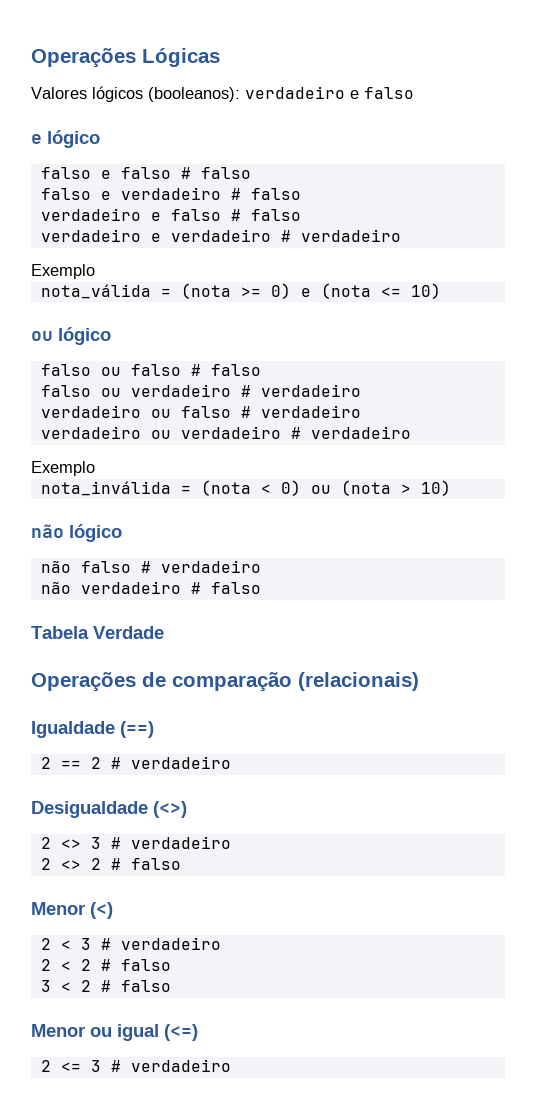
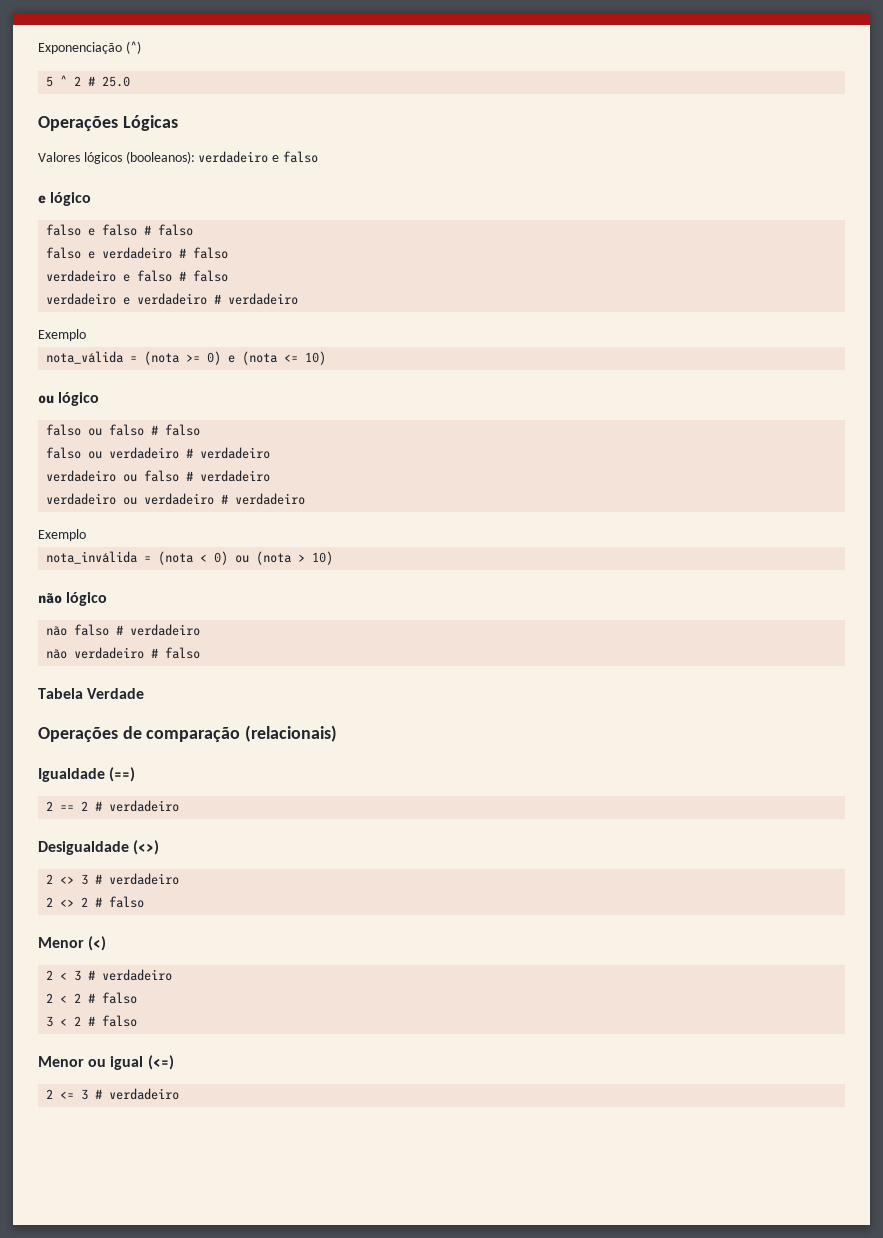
(31, 58) none -> [38,41,141,54] [46,75,131,87] Exponenciação (^) // 5 ^ 2 # 25.0 //

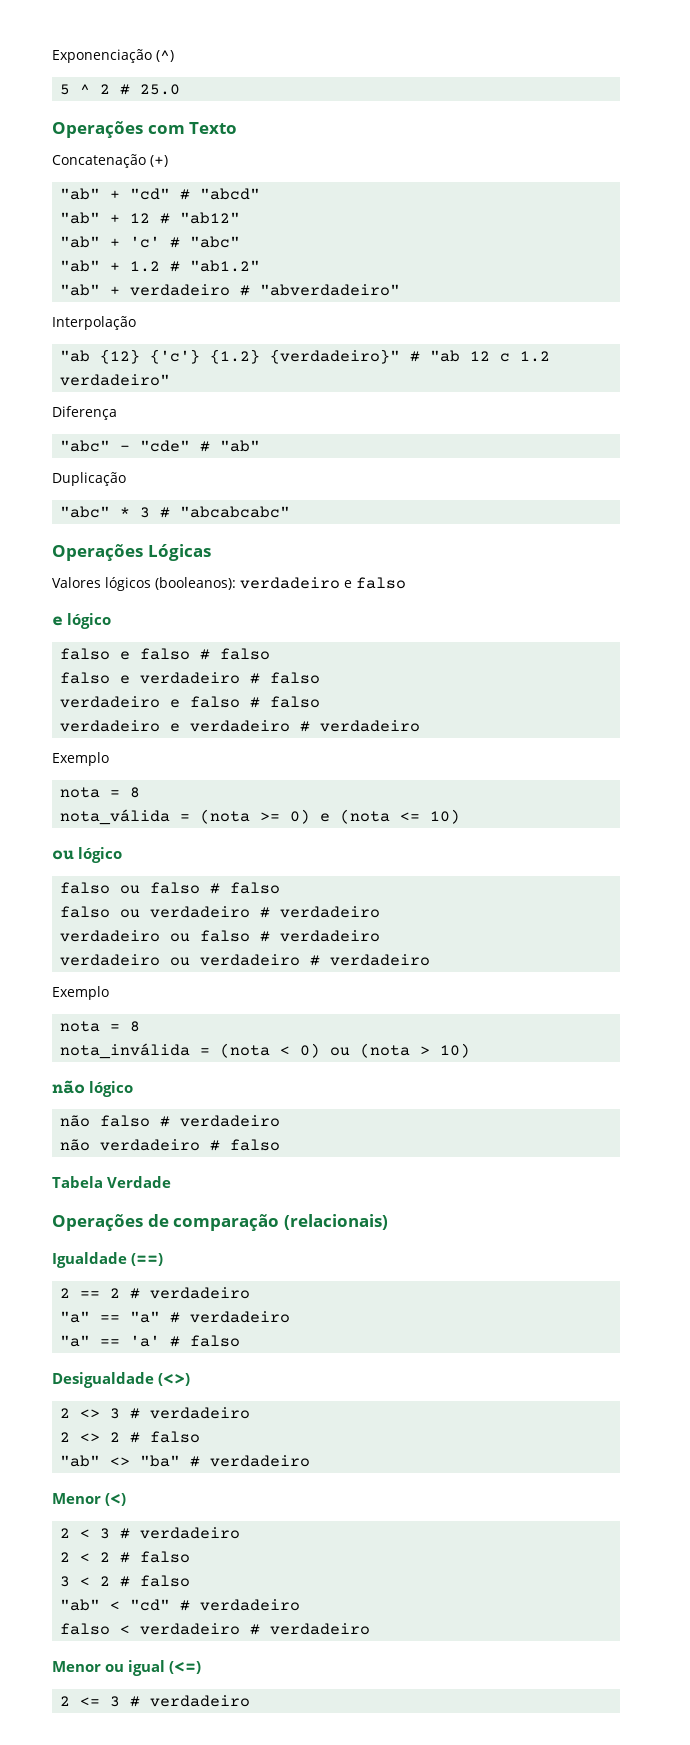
(131, 81) none -> [52,121,238,138] [52,154,168,168] [60,188,261,200] [60,212,241,224] [60,236,241,248] [60,260,261,272] [60,284,401,296] [52,316,136,330] [60,349,551,364] [60,374,171,386] [52,406,117,420] [60,440,261,452] [52,472,126,486] [60,506,291,518] // Operações com Texto // Concatenação (+) // "ab" + "cd" # "abcd" // "ab" + 12 # "ab12" // "ab" + 'c' # "abc" // "ab" + 1.2 # "ab1.2" // "ab" + verdadeiro # "abverdadeiro" // Interpolação // "ab {12} {'c'} {1.2} {verdadeiro}" # "ab 12 c 1.2 verdadeiro" // Diferença // "abc" - "cde" # "ab" // Duplicação // "abc" * 3 # "abcabcabc"
(86, 335) none -> [60,787,141,798] // nota = 8
(86, 535) none -> [60,1021,141,1032] // nota = 8
(180, 806) none -> [60,1311,291,1323] [60,1335,241,1347] // "a" == "a" # verdadeiro // "a" == 'a' # falso
(145, 902) none -> [60,1455,311,1467] // "ab" <> "ba" # verdadeiro
(138, 1021) none -> [60,1599,301,1611] [60,1623,371,1635] // "ab" < "cd" # verdadeiro // falso < verdadeiro # verdadeiro

